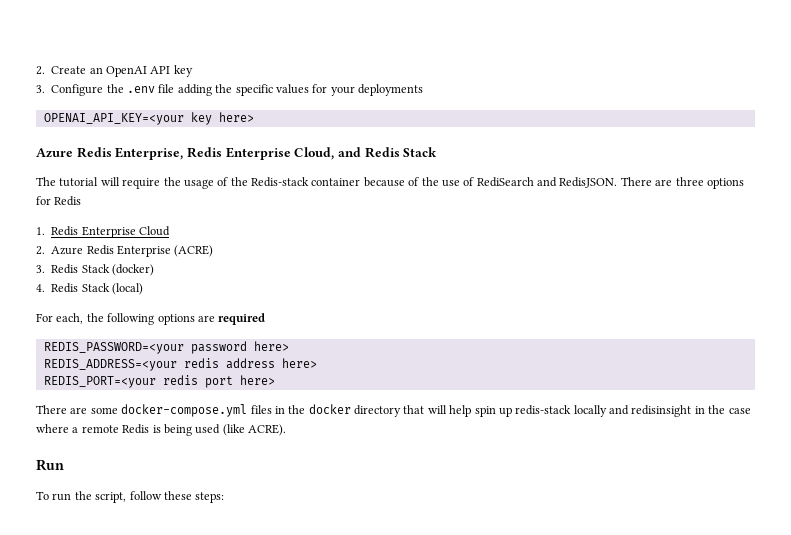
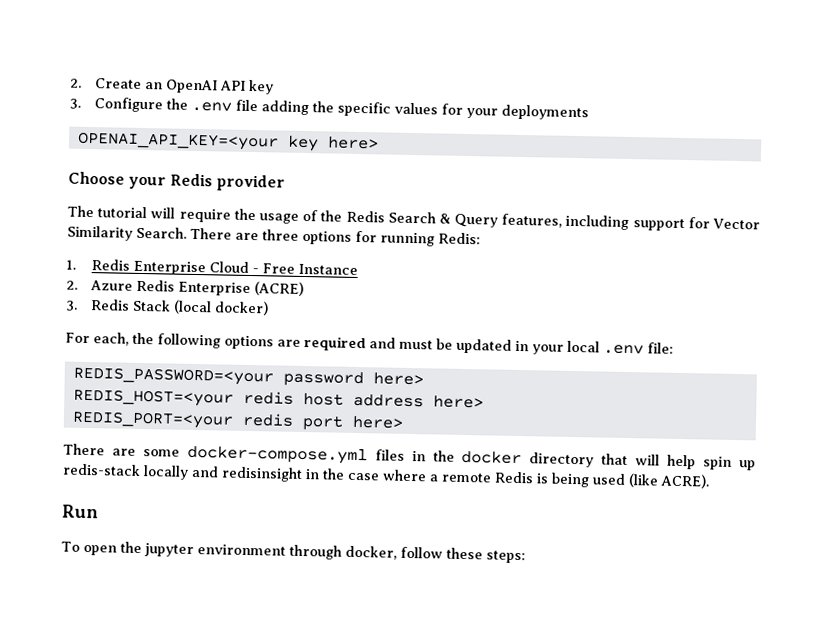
[36,147,438,160] Azure Redis Enterprise, Redis Enterprise Cloud, and Redis Stack -> [68,171,285,192] Choose your Redis provider
[251,177,618,188] Redis-stack container because of the use of RediSearch and RedisJSON. -> [345,210,760,232] [67,225,187,241] Redis Search & Query features, including support for Vector Similarity Search.
[54,196,82,206] Redis -> [380,232,481,247] running Redis:
(170, 231) none -> [251,263,358,275] - Free Instance
[112,264,154,276] [36,283,143,295] (docker) // 4. Redis Stack (local) -> [172,299,269,316] (local docker)
(266, 319) none -> [369,337,674,355] and must be updated in your local .env file:
[43,358,219,371] REDIS_ADDRESS=<your redis -> [72,388,344,407] REDIS_HOST=<your redis host
[52,491,127,503] run the script, -> [82,541,397,560] open the jupyter environment through docker,

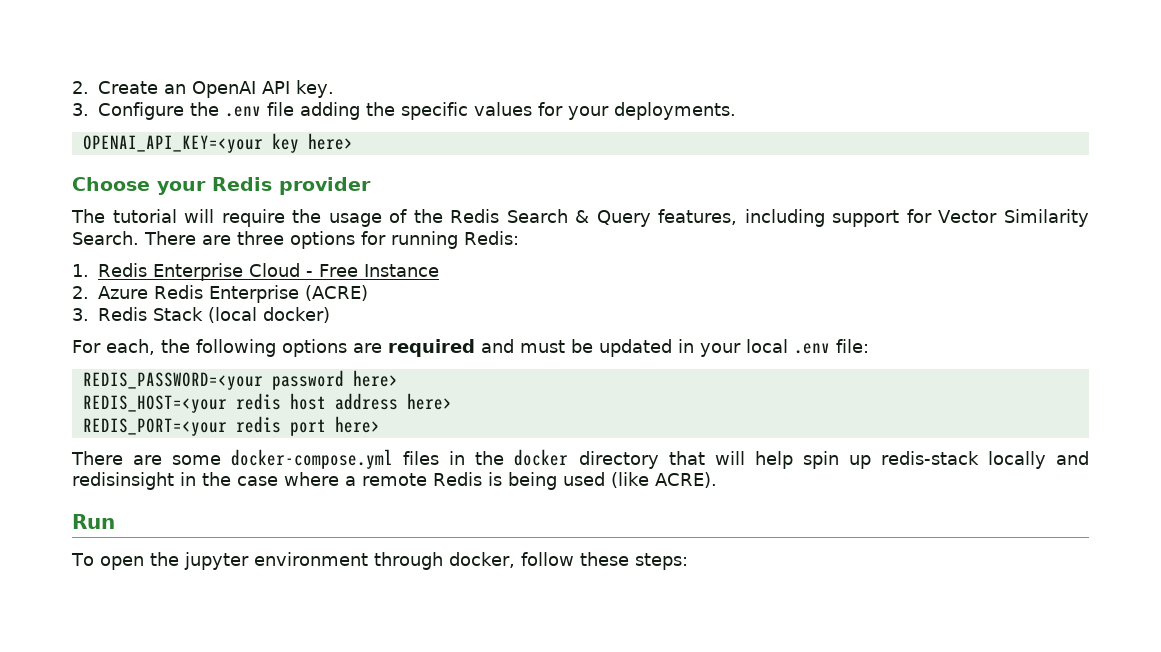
[247,79,274,95] key -> [296,80,334,98] key.
[500,104,589,121] deployments -> [614,102,736,120] deployments.

